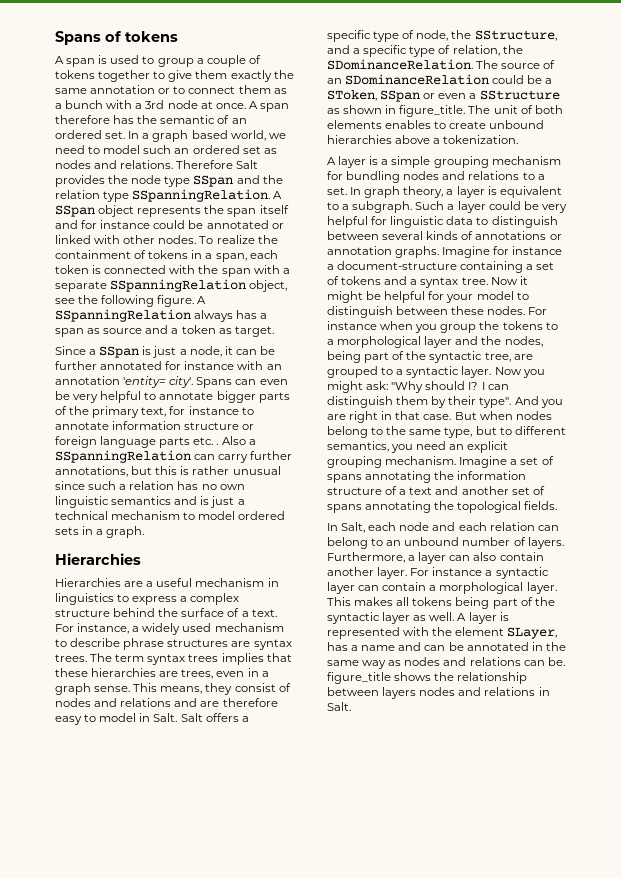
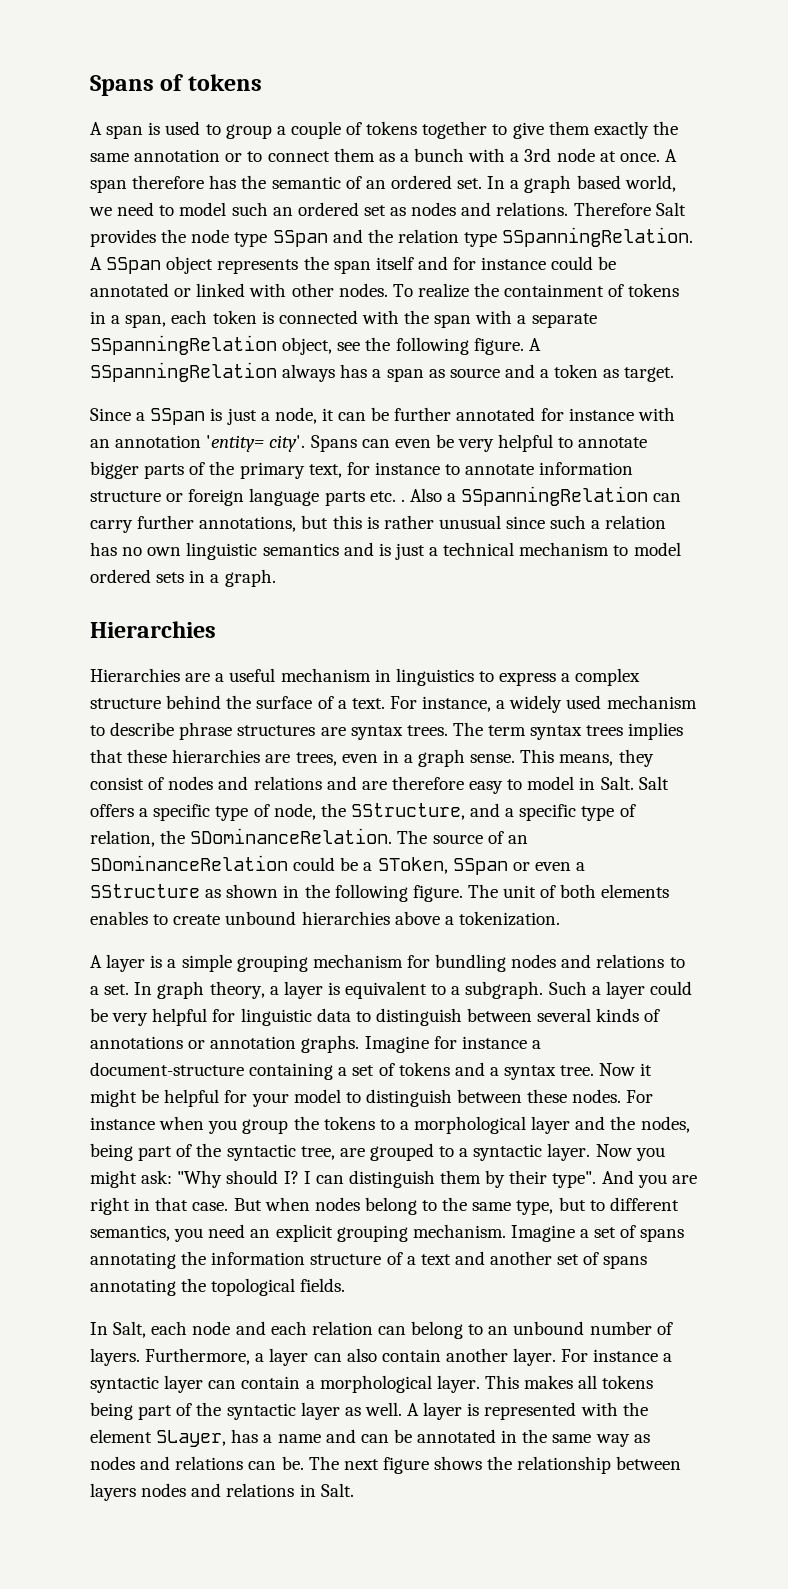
[399,105,466,117] figure_title. -> [304,884,463,902] the following figure.
[327,672,391,684] figure_title -> [308,1456,429,1474] The next figure

